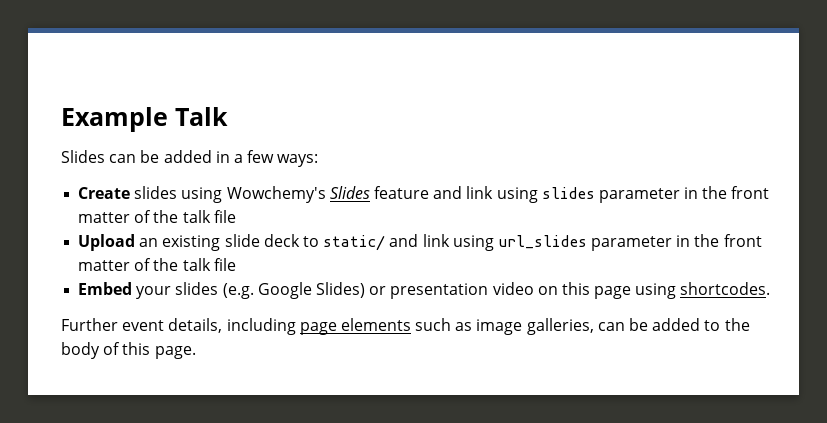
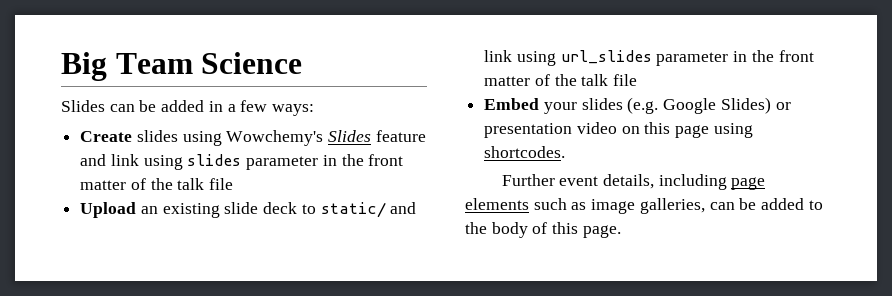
[61,107,228,132] Example Talk -> [61,52,303,81] Big Team Science

